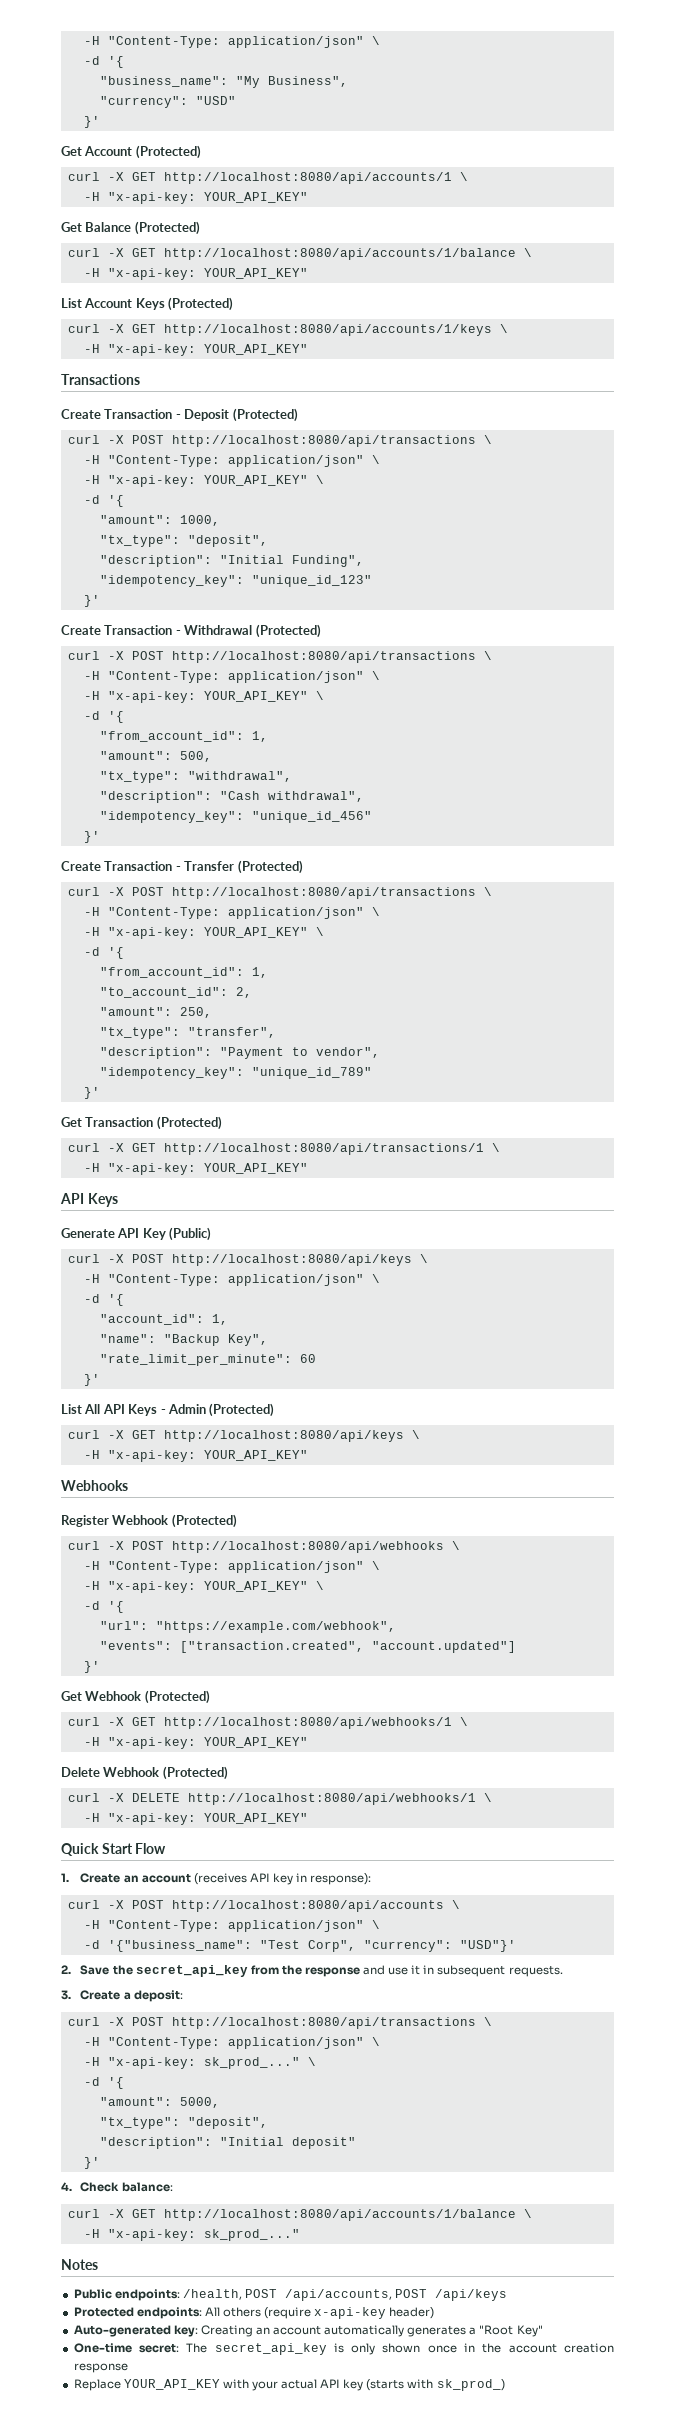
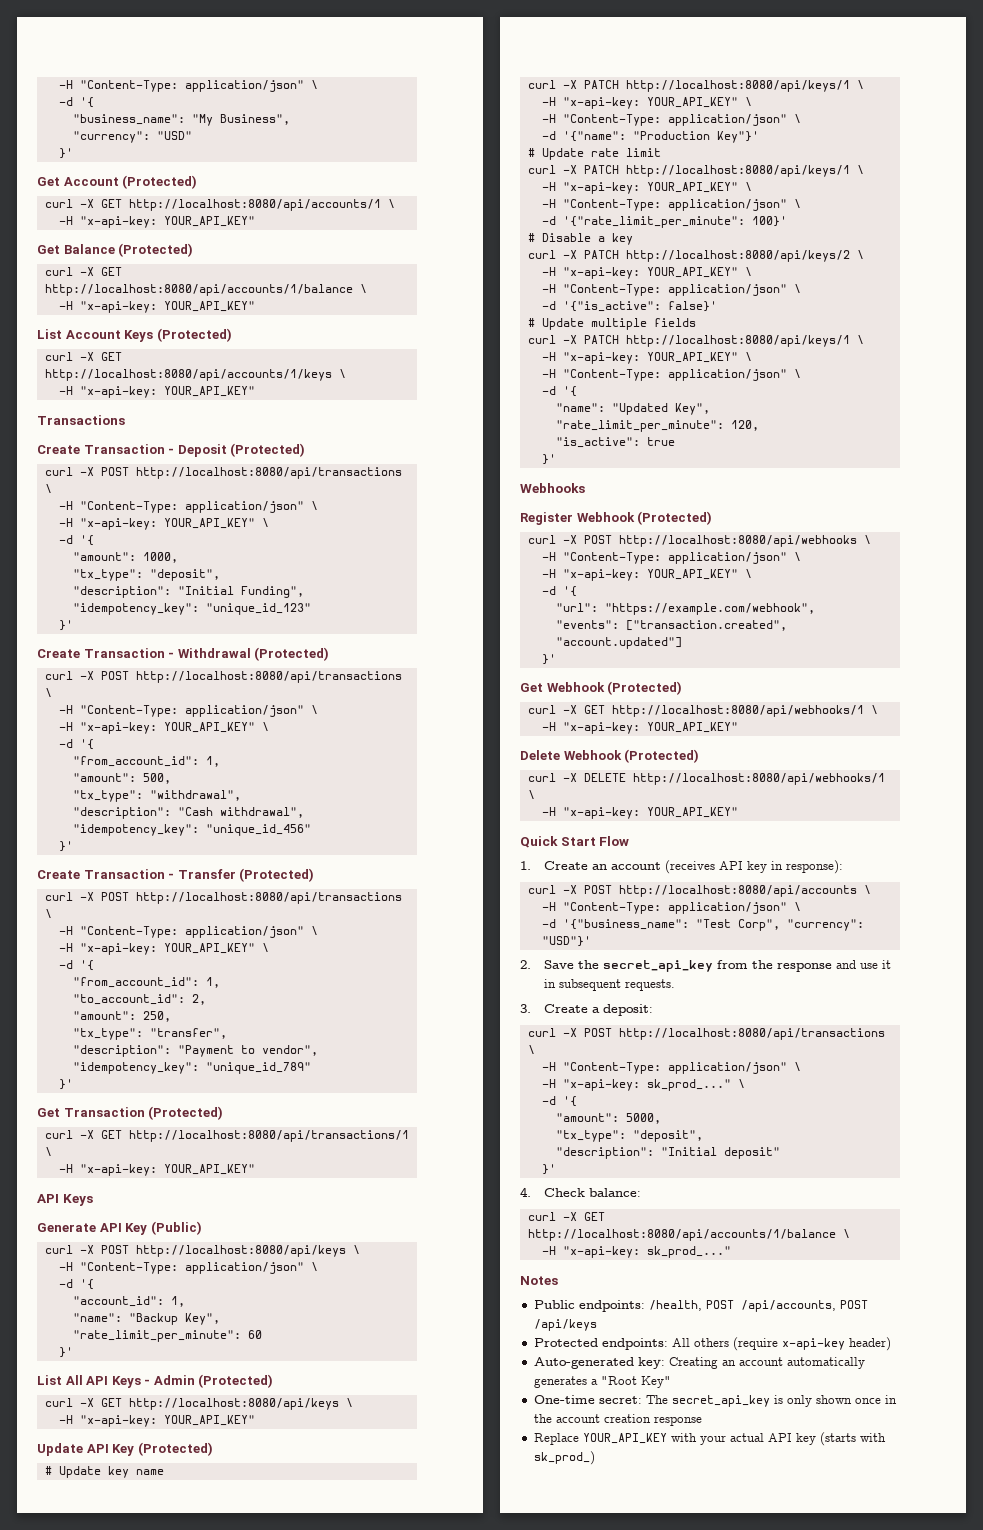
(308, 1455) none -> [37,1442,213,1456] [44,1466,164,1478] [527,80,864,92] [541,97,752,109] [541,114,801,126] [541,131,759,143] [527,148,661,160] [527,165,864,177] [541,182,752,194] [541,199,801,211] [541,216,787,228] [527,233,633,245] [527,250,864,262] [541,267,752,279] [541,284,801,296] [541,301,717,312] [527,318,696,330] [527,335,864,347] [541,352,752,364] [541,369,801,381] [541,386,577,397] [555,403,710,415] [555,420,759,432] [555,437,675,448] [541,454,556,465] // Update API Key (Protected) // # Update key name // curl -X PATCH http://localhost:8080/api/keys/1 \ // -H "x-api-key: YOUR_API_KEY" \ // -H "Content-Type: application/json" \ // -d '{"name": "Production Key"}' // # Update rate limit // curl -X PATCH http://localhost:8080/api/keys/1 \ // -H "x-api-key: YOUR_API_KEY" \ // -H "Content-Type: application/json" \ // -d '{"rate_limit_per_minute": 100}' // # Disable a key // curl -X PATCH http://localhost:8080/api/keys/2 \ // -H "x-api-key: YOUR_API_KEY" \ // -H "Content-Type: application/json" \ // -d '{"is_active": false}' // # Update multiple fields // curl -X PATCH http://localhost:8080/api/keys/1 \ // -H "x-api-key: YOUR_API_KEY" \ // -H "Content-Type: application/json" \ // -d '{ // "name": "Updated Key", // "rate_limit_per_minute": 120, // "is_active": true // }'

